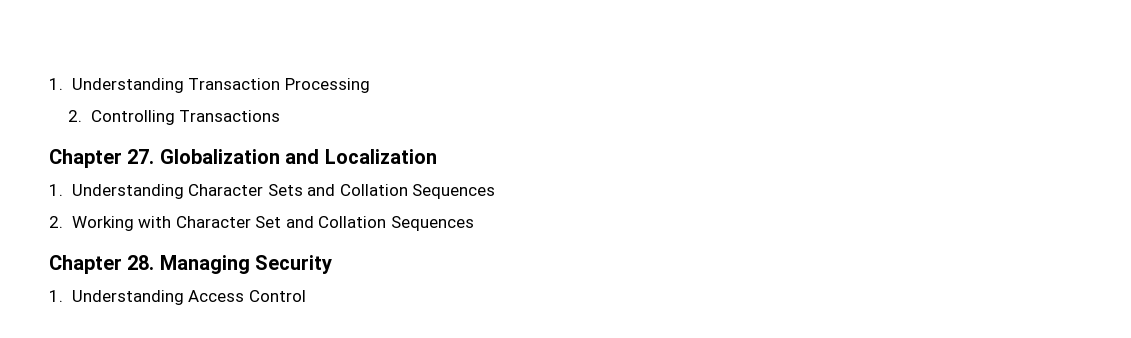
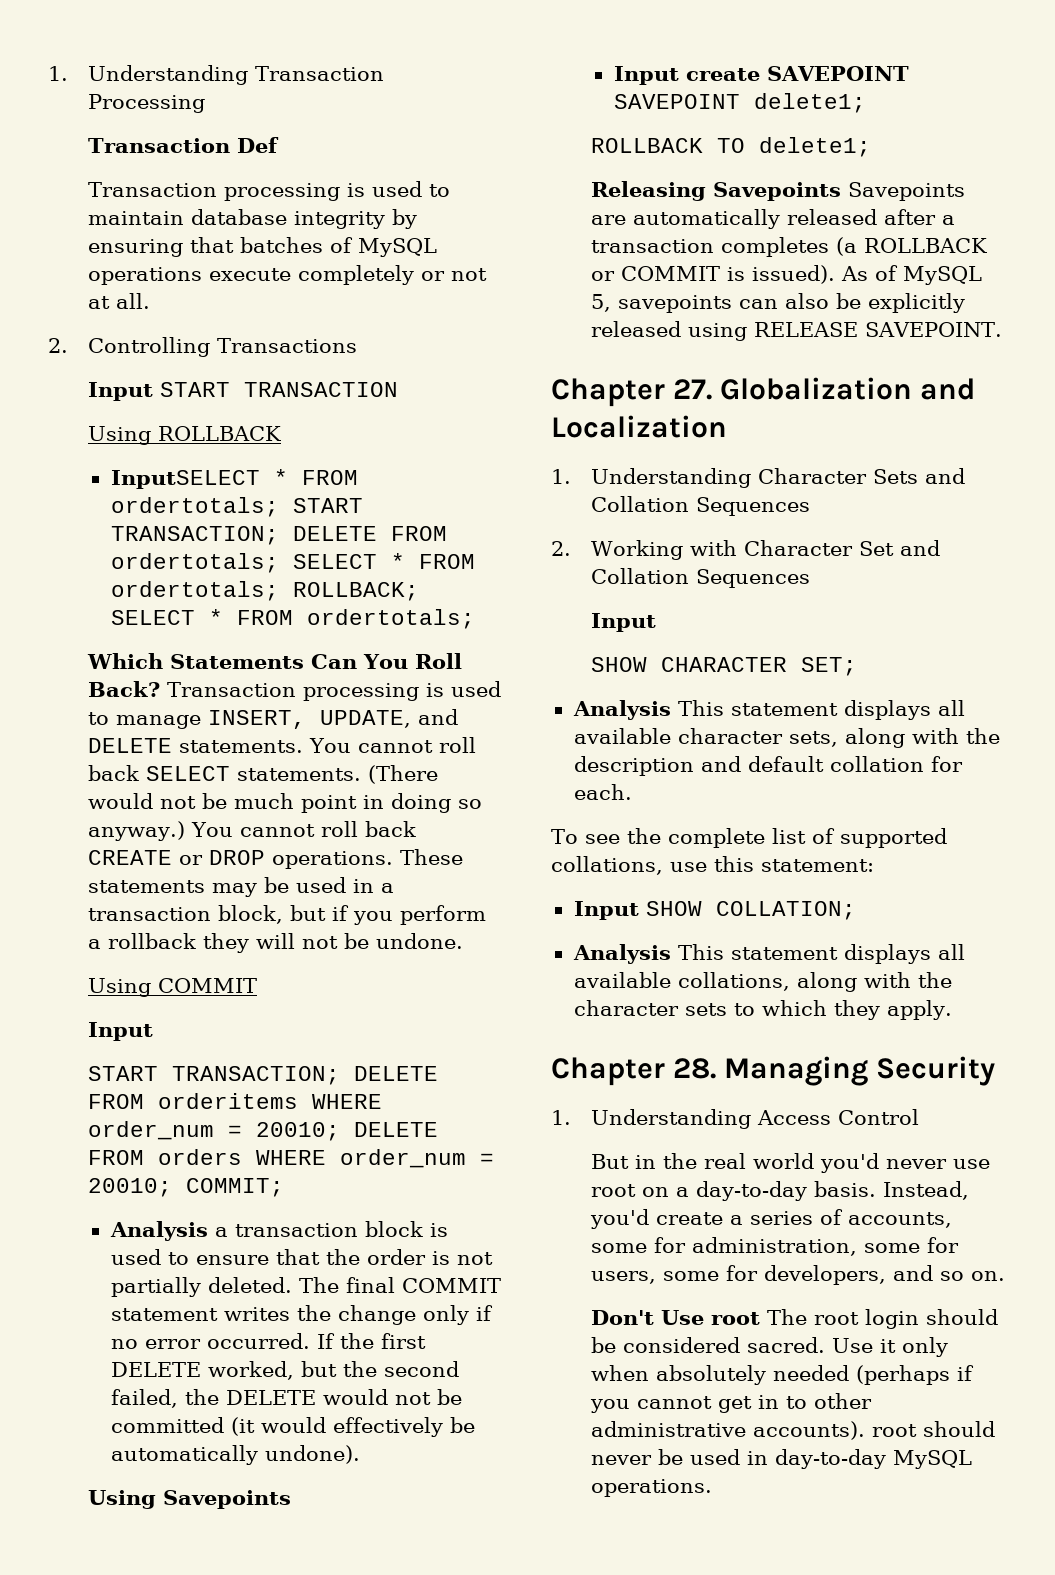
[68,110,281,125] 2. Controlling Transactions -> [88,137,280,153] [88,181,451,201] [88,209,418,229] [88,237,438,257] [88,265,488,285] [88,293,151,309] [48,337,358,357] [88,382,399,401] [88,426,282,445] [110,469,358,489] [110,497,363,517] [110,526,447,545] [110,553,475,573] [110,581,419,601] [110,609,475,629] [87,653,463,669] [88,681,502,701] [88,709,459,729] [88,737,477,753] [88,765,439,784] [88,793,483,813] [88,821,417,841] [88,849,464,869] [88,877,395,897] [88,905,487,925] [88,933,464,953] [88,978,258,997] [88,1022,154,1041] [88,1066,439,1085] [88,1093,383,1109] [88,1121,439,1141] [88,1149,495,1168] [88,1178,285,1197] [109,1221,448,1241] [110,1249,493,1265] [110,1277,501,1297] [110,1305,493,1325] [110,1333,426,1349] [110,1361,459,1380] [110,1389,462,1408] [110,1417,475,1437] [110,1445,360,1465] [88,1490,292,1509] [613,66,909,85] [613,93,866,113] [591,137,872,157] [591,181,966,201] [591,209,956,229] [591,237,988,257] [591,265,983,285] [591,293,966,313] [591,321,1003,341] Transaction Def // Transaction processing is used to maintain database integrity by ensuring that batches of MySQL operations execute completely or not at all. // 2. Controlling Transactions // Input START TRANSACTION // Using ROLLBACK // InputSELECT * FROM ordertotals; START TRANSACTION; DELETE FROM ordertotals; SELECT * FROM ordertotals; ROLLBACK; SELECT * FROM ordertotals; // Which Statements Can You Roll Back? Transaction processing is used to manage INSERT, UPDATE, and DELETE statements. You cannot roll back SELECT statements. (There would not be much point in doing so anyway.) You cannot roll back CREATE or DROP operations. These statements may be used in a transaction block, but if you perform a rollback they will not be undone. // Using COMMIT // Input // START TRANSACTION; DELETE FROM orderitems WHERE order_num = 20010; DELETE FROM orders WHERE order_num = 20010; COMMIT; // Analysis a transaction block is used to ensure that the order is not partially deleted. The final COMMIT statement writes the change only if no error occurred. If the first DELETE worked, but the second failed, the DELETE would not be committed (it would effectively be automatically undone). // Using Savepoints // Input create SAVEPOINT SAVEPOINT delete1; // ROLLBACK TO delete1; // Releasing Savepoints Savepoints are automatically released after a transaction completes (a ROLLBACK or COMMIT is issued). As of MySQL 5, savepoints can also be explicitly released using RELEASE SAVEPOINT.
(475, 223) none -> [591,613,657,632] [591,657,858,676] [572,700,965,720] [573,728,1000,748] [573,756,963,776] [573,784,632,800] [551,828,947,848] [551,856,874,875] [573,901,856,920] [572,944,965,964] [573,972,952,992] [573,1000,952,1020] // Input // SHOW CHARACTER SET; // Analysis This statement displays all available character sets, along with the description and default collation for each. // To see the complete list of supported collations, use this statement: // Input SHOW COLLATION; // Analysis This statement displays all available collations, along with the character sets to which they apply.
(306, 296) none -> [591,1153,991,1173] [591,1181,970,1201] [590,1209,953,1229] [591,1237,960,1256] [591,1265,1006,1285] [591,1309,999,1329] [591,1337,949,1357] [591,1365,975,1385] [590,1393,873,1413] [591,1421,996,1440] [591,1449,973,1469] [591,1479,713,1497] // But in the real world you'd never use root on a day-to-day basis. Instead, you'd create a series of accounts, some for administration, some for users, some for developers, and so on. // Don't Use root The root login should be considered sacred. Use it only when absolutely needed (perhaps if you cannot get in to other administrative accounts). root should never be used in day-to-day MySQL operations.

